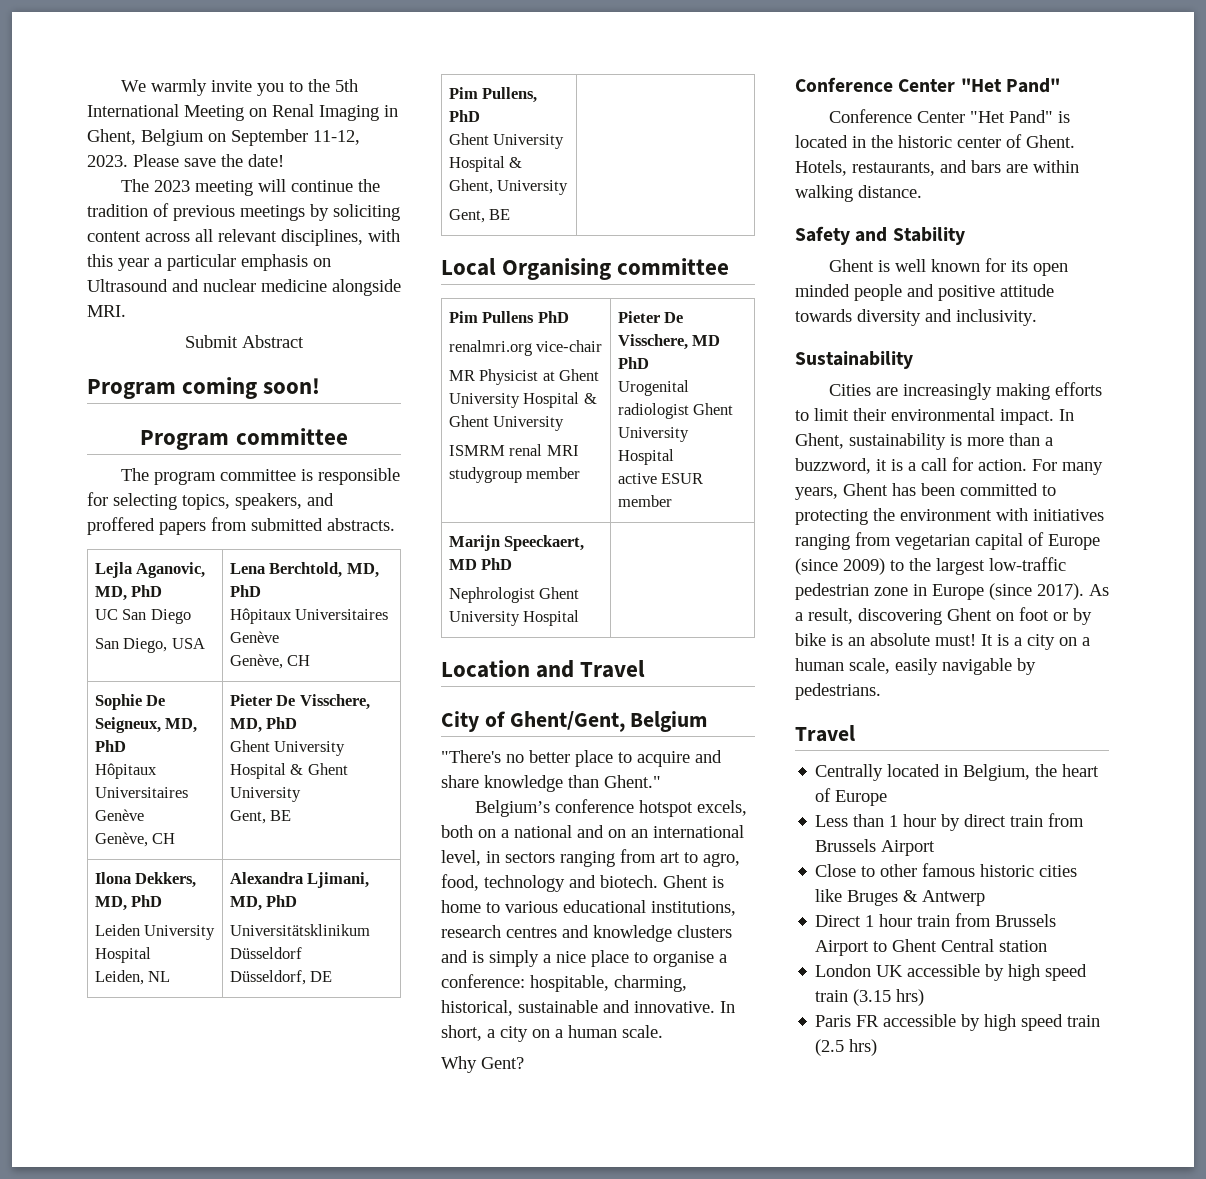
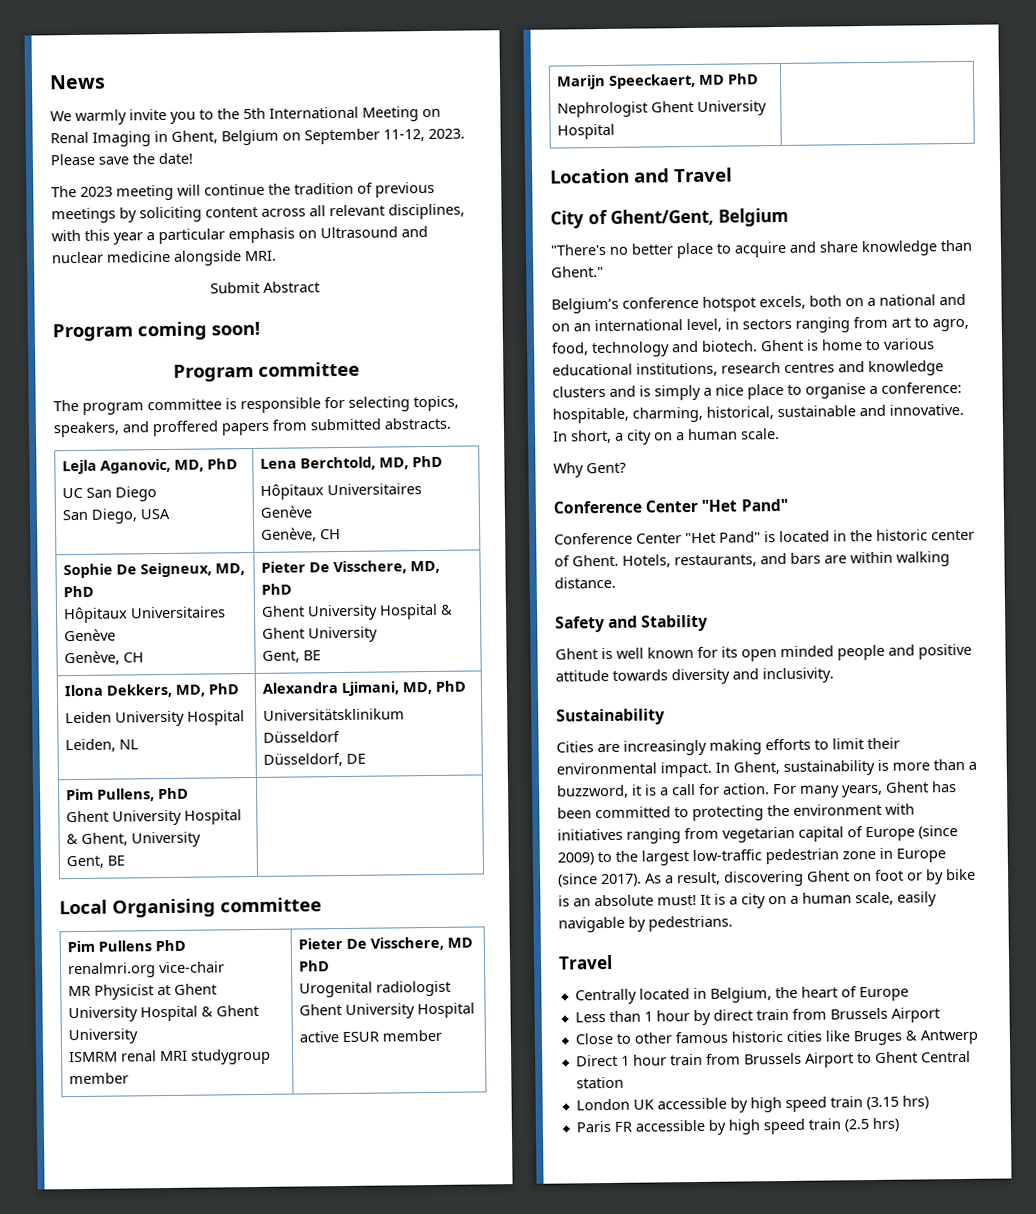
(121, 86) none -> [49,74,106,90] News //

